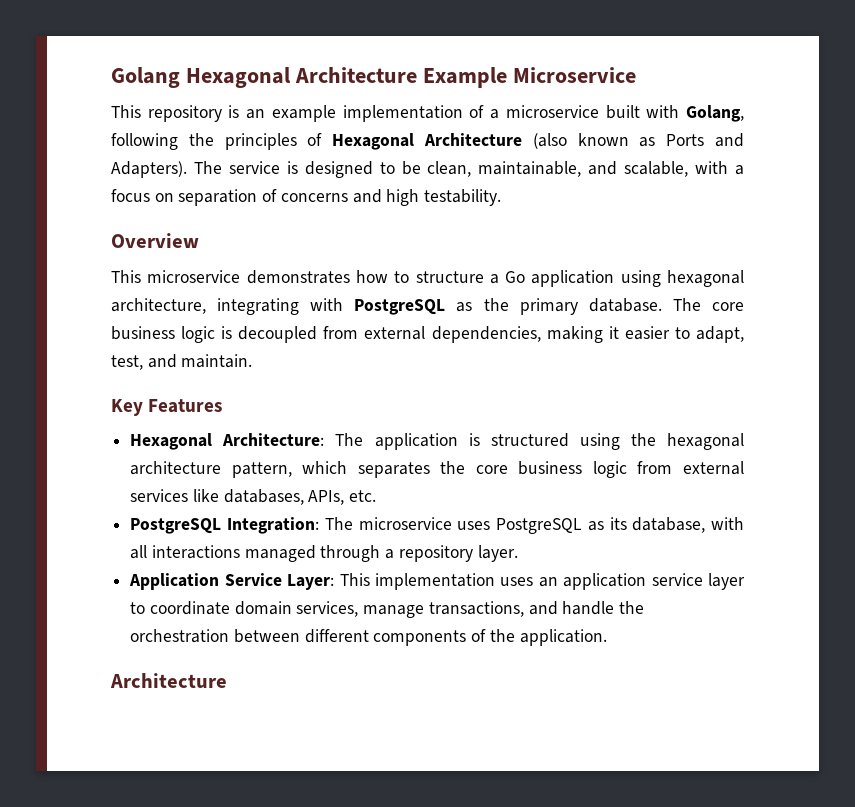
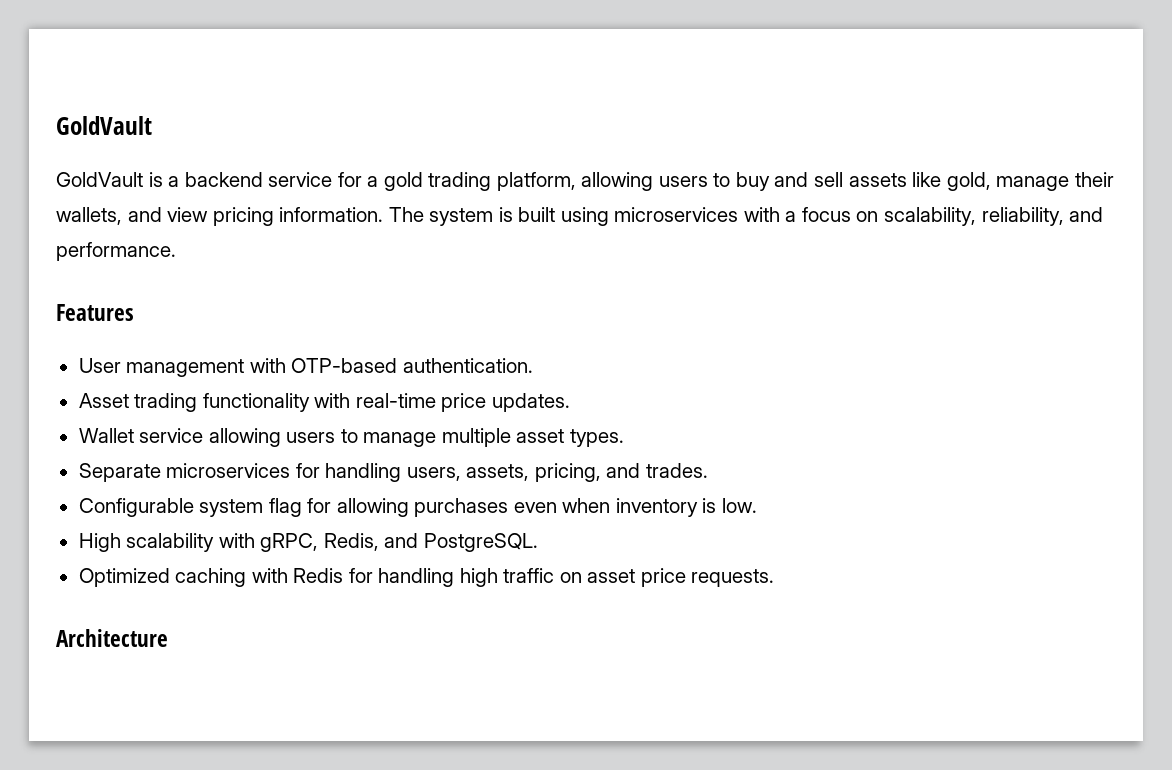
[111,67,636,88] [111,105,745,122] [111,133,744,150] [111,161,744,178] [111,189,502,206] [111,233,199,248] [111,270,744,287] [111,298,744,315] [111,326,744,343] [111,354,253,370] [111,399,223,416] [130,433,744,450] [130,461,744,478] [130,489,377,505] [130,517,744,534] [130,545,518,562] [129,573,745,590] [130,601,645,618] [130,629,607,646] Golang Hexagonal Architecture Example Microservice // This repository is an example implementation of a microservice built with Golang, following the principles of Hexagonal Architecture (also known as Ports and Adapters). The service is designed to be clean, maintainable, and scalable, with a focus on separation of concerns and high testability. // Overview // This microservice demonstrates how to structure a Go application using hexagonal architecture, integrating with PostgreSQL as the primary database. The core business logic is decoupled from external dependencies, making it easier to adapt, test, and maintain. // Key Features // Hexagonal Architecture: The application is structured using the hexagonal architecture pattern, which separates the core business logic from external services like databases, APIs, etc. // PostgreSQL Integration: The microservice uses PostgreSQL as its database, with all interactions managed through a repository layer. // Application Service Layer: This implementation uses an application service layer to coordinate domain services, manage transactions, and handle the orchestration between different components of the application. -> [56,116,152,135] [56,172,1114,191] [56,207,1104,226] [56,242,176,261] [56,304,134,321] [78,358,533,377] [78,393,570,412] [78,428,624,447] [78,463,708,482] [78,498,757,517] [78,533,538,552] [78,568,775,587] GoldVault // GoldVault is a backend service for a gold trading platform, allowing users to buy and sell assets like gold, manage their wallets, and view pricing information. The system is built using microservices with a focus on scalability, reliability, and performance. // Features // User management with OTP-based authentication. // Asset trading functionality with real-time price updates. // Wallet service allowing users to manage multiple asset types. // Separate microservices for handling users, assets, pricing, and trades. // Configurable system flag for allowing purchases even when inventory is low. // High scalability with gRPC, Redis, and PostgreSQL. // Optimized caching with Redis for handling high traffic on asset price requests.

